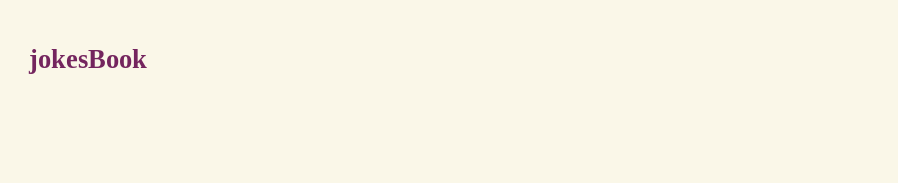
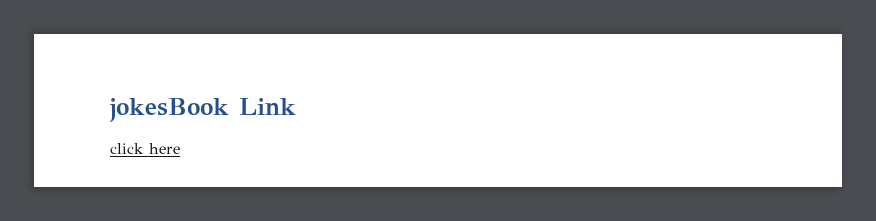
(147, 61) none -> [239,98,296,115] [110,143,180,154] Link // click here

